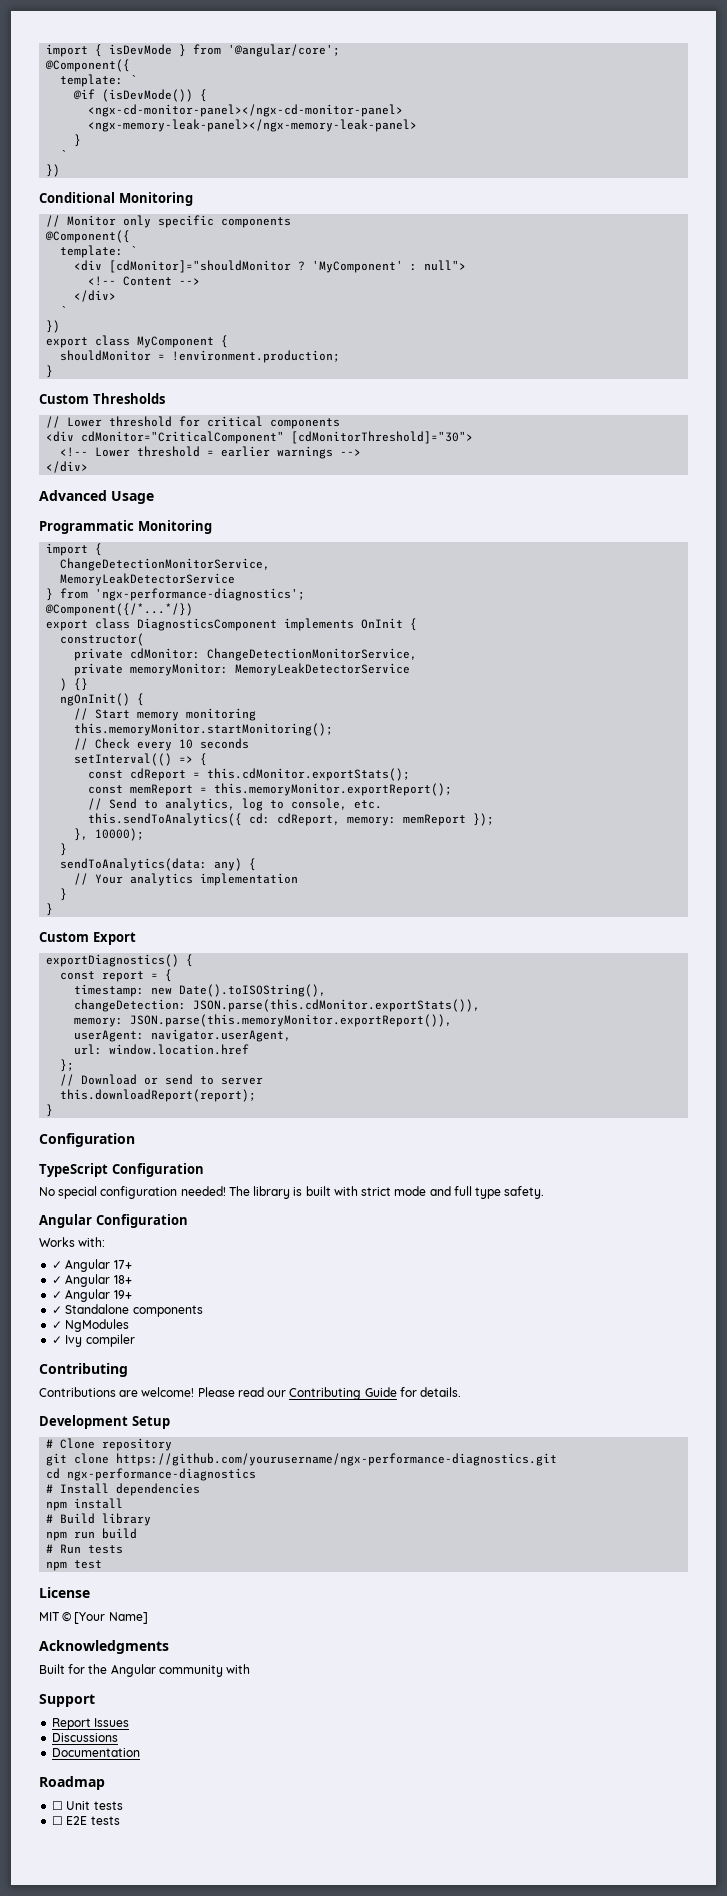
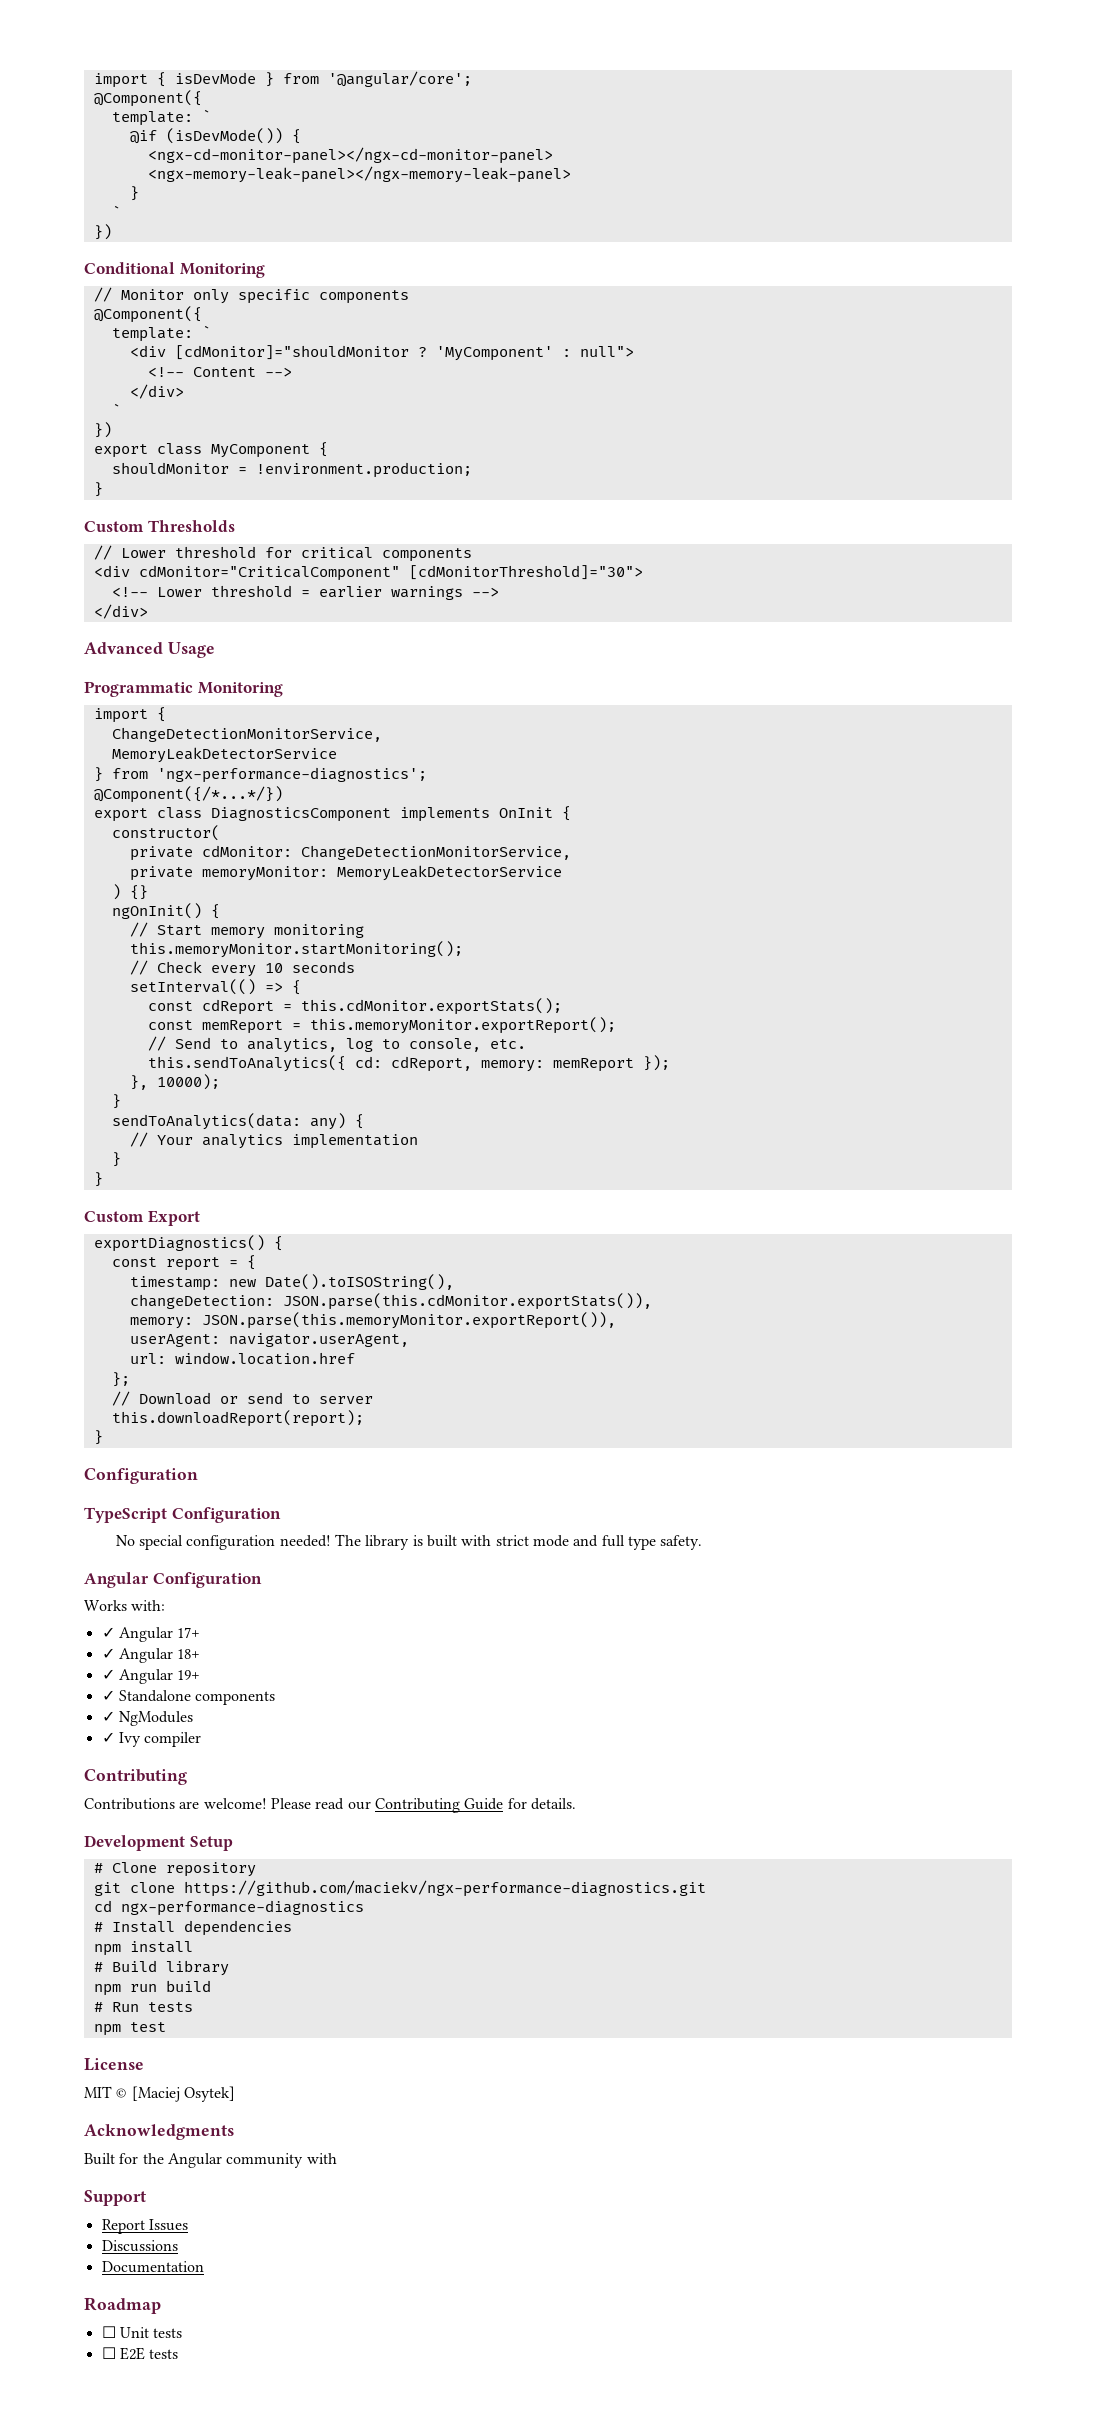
[116,1453,558,1466] https://github.com/yourusername/ngx-performance-diagnostics.git -> [183,1880,706,1897] https://github.com/maciekv/ngx-performance-diagnostics.git
[74,1612,148,1624] [Your Name] -> [131,2086,235,2102] [Maciej Osytek]

